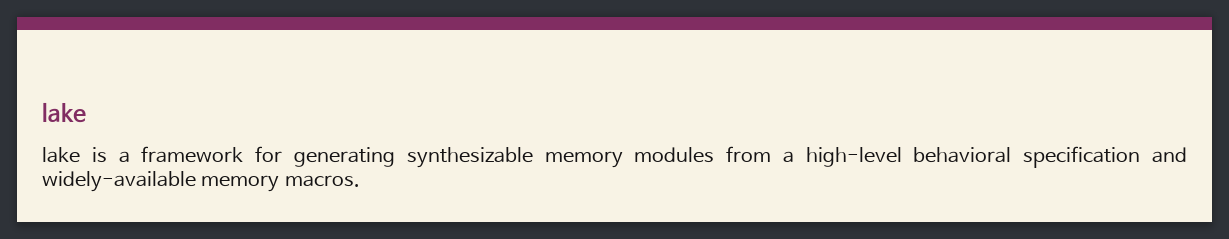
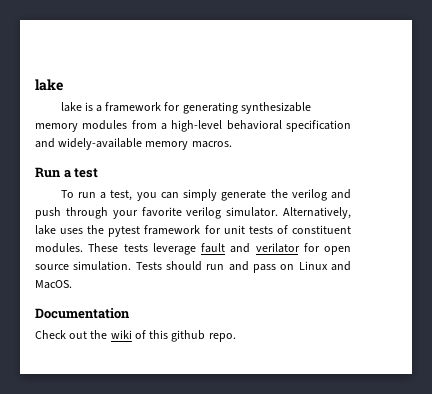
(360, 181) none -> [35,167,99,178] [60,189,351,201] [35,207,351,219] [35,225,351,237] [35,243,351,255] [35,261,351,273] [35,280,72,289] [35,308,130,319] [35,330,236,342] // Run a test // To run a test, you can simply generate the verilog and push through your favorite verilog simulator. Alternatively, lake uses the pytest framework for unit tests of constituent modules. These tests leverage fault and verilator for open source simulation. Tests should run and pass on Linux and MacOS. // Documentation // Check out the wiki of this github repo.

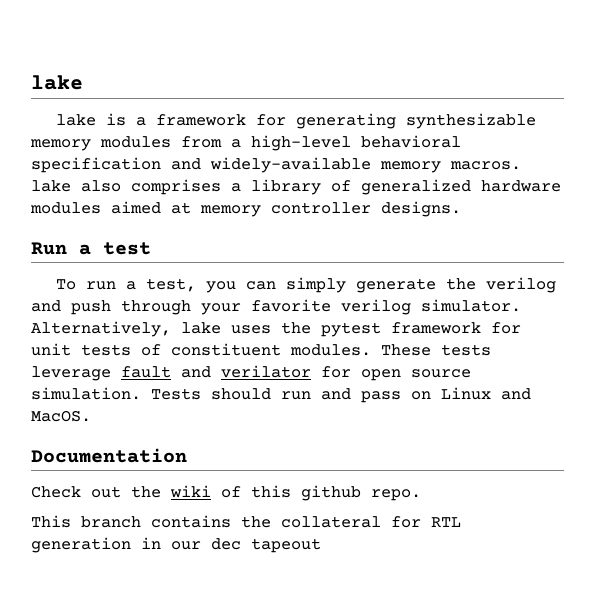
(232, 144) none -> [31,179,561,195] [30,201,461,217] lake also comprises a library of generalized hardware modules aimed at memory controller designs.
(236, 337) none -> [31,515,461,528] [31,537,321,553] // This branch contains the collateral for RTL generation in our dec tapeout

